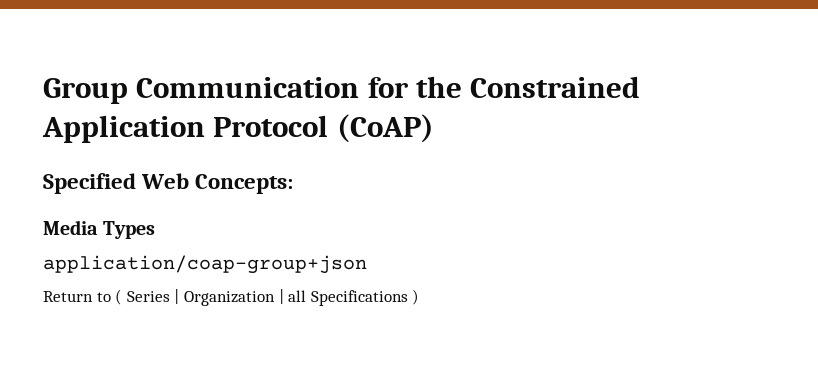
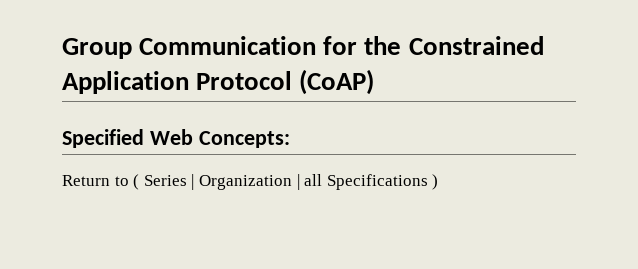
[43,220,156,239] [43,255,367,274] // Media Types // application/coap-group+json -> (290, 139) none

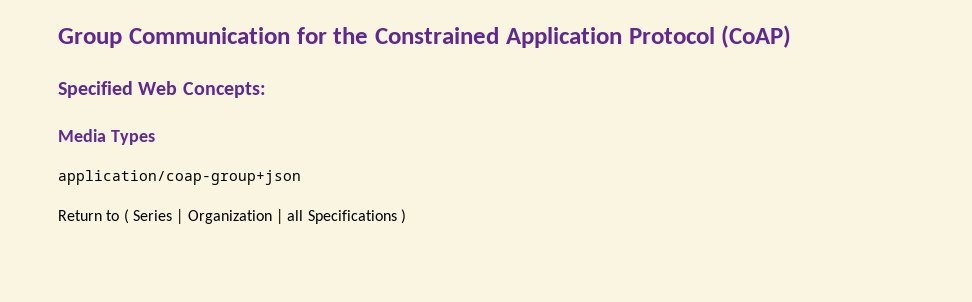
(290, 139) none -> [58,129,155,145] [58,170,301,185] // Media Types // application/coap-group+json

